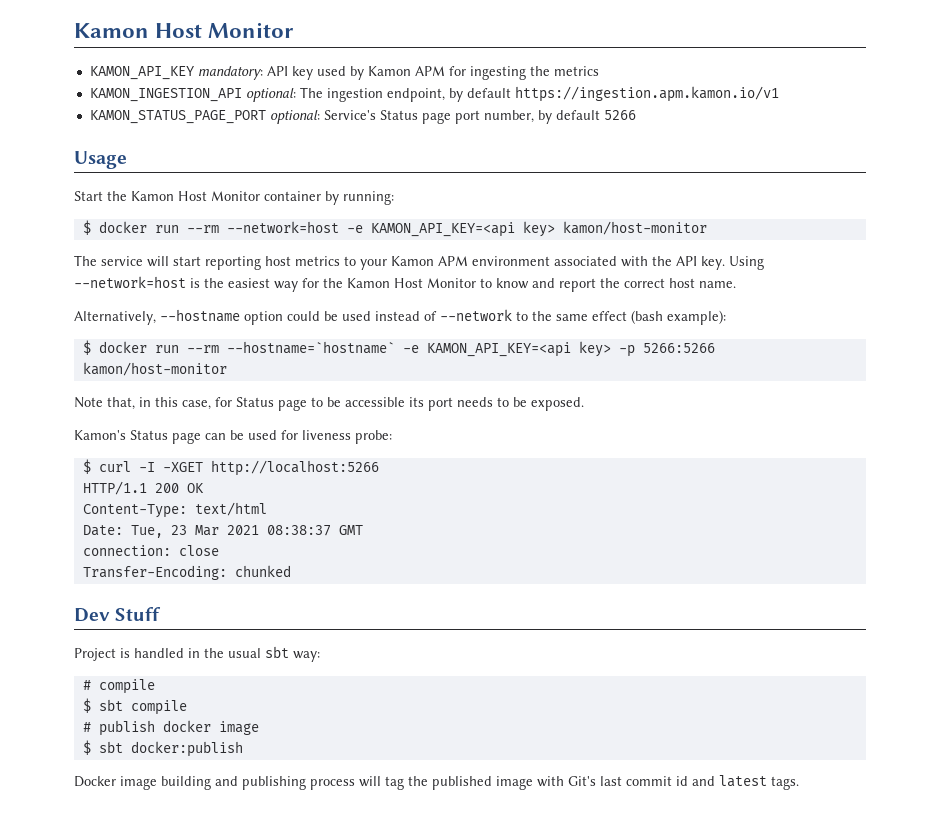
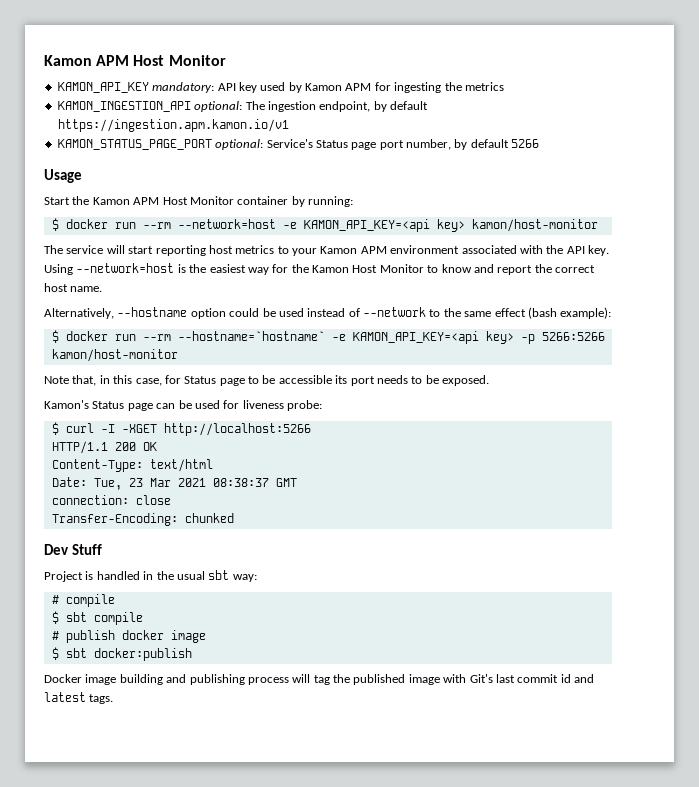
[74,23,149,38] Kamon -> [44,55,130,66] Kamon APM
(174, 196) none -> [133,197,160,205] APM

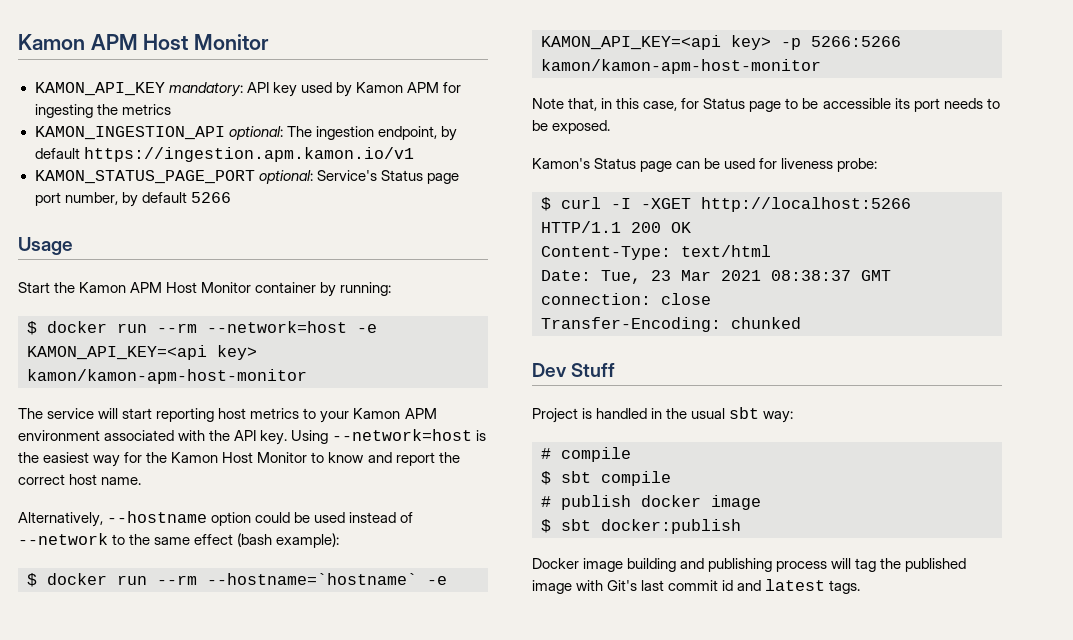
[471,219,598,232] kamon/host-monitor -> [27,369,307,384] kamon/kamon-apm-host-monitor
[51,349,178,362] kamon/host-monitor -> [541,59,821,74] kamon/kamon-apm-host-monitor

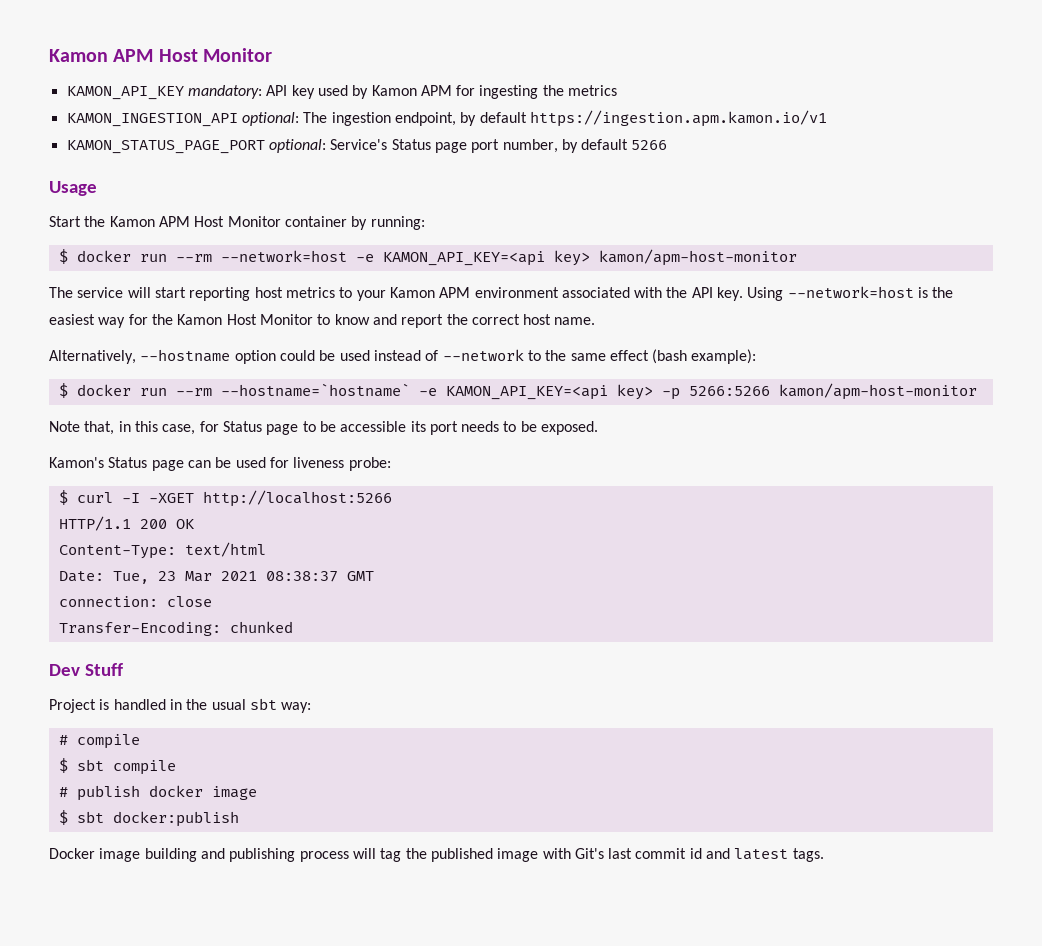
[27,369,307,384] kamon/kamon-apm-host-monitor -> [598,249,797,266] kamon/apm-host-monitor
[541,59,821,74] kamon/kamon-apm-host-monitor -> [778,383,977,400] kamon/apm-host-monitor

